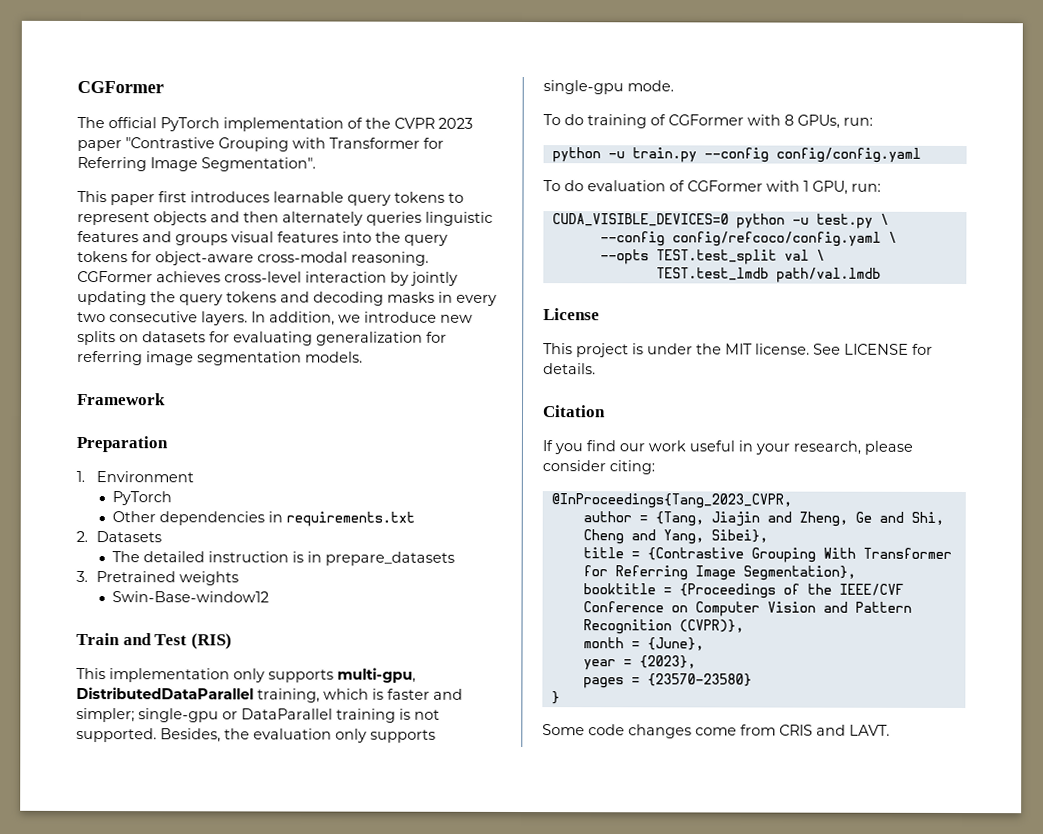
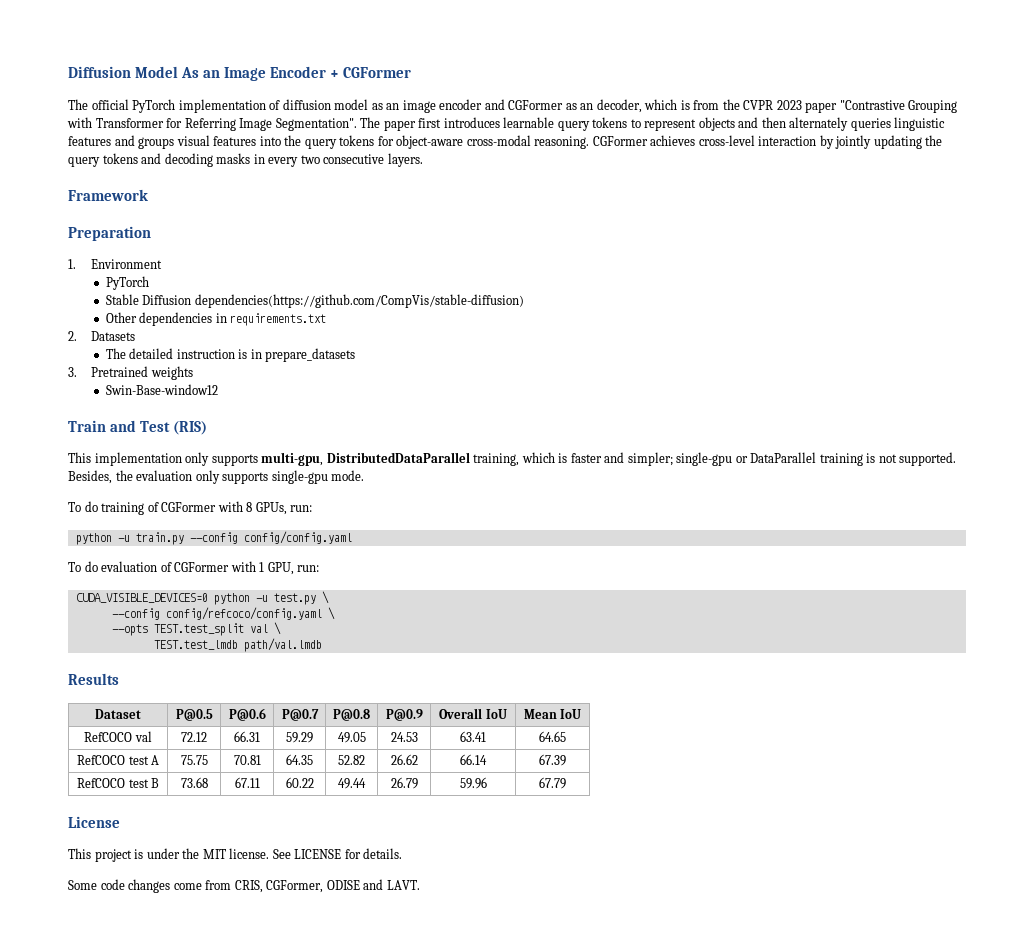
(77, 87) none -> [68,66,340,81] Diffusion Model As an Image Encoder +
(363, 123) none -> [282,99,720,113] diffusion model as an image encoder and CGFormer as an decoder, which is from
[77,190,107,203] // This -> [360,117,381,128] The
[251,311,473,326] [77,330,447,346] [77,350,363,366] In addition, we introduce new splits on datasets for evaluating generalization for referring image segmentation models. -> (423, 160) none
(172, 498) none -> [105,294,524,308] // Stable Diffusion dependencies(https://github.com/CompVis/stable-diffusion)
(881, 275) none -> [68,673,119,685] [95,709,141,719] [175,709,213,721] [228,708,266,721] [281,709,319,721] [333,709,370,721] [385,709,423,721] [439,708,507,719] [523,709,582,719] [84,731,152,742] [181,732,207,742] [234,731,260,742] [286,732,313,743] [337,732,366,743] [390,732,418,742] [460,731,486,742] [539,731,566,742] [76,755,160,765] [180,755,208,765] [233,755,261,765] [286,754,313,765] [338,755,365,765] [390,754,418,765] [460,754,487,765] [539,754,566,766] [76,778,160,788] [180,777,208,788] [234,777,260,788] [285,777,314,788] [338,778,366,789] [390,777,418,789] [459,777,487,789] [539,777,566,789] // Results // Dataset | P@0.5 | P@0.6 | P@0.7 | P@0.8 | P@0.9 | Overall IoU | Mean IoU // RefCOCO val | 72.12 | 66.31 | 59.29 | 49.05 | 24.53 | 63.41 | 64.65 // RefCOCO test A | 75.75 | 70.81 | 64.35 | 52.82 | 26.62 | 66.14 | 67.39 // RefCOCO test B | 73.68 | 67.11 | 60.22 | 49.44 | 26.79 | 59.96 | 67.79
[542,405,606,418] [542,440,913,455] [542,460,655,475] [550,493,792,509] [582,511,944,527] [582,529,768,545] [582,547,952,563] [582,565,856,581] [582,583,904,599] [582,601,912,617] [582,619,744,635] [582,637,704,651] [582,655,696,671] [582,673,752,689] [550,691,560,705] // Citation // If you find our work useful in your research, please consider citing: // @InProceedings{Tang_2023_CVPR, // author = {Tang, Jiajin and Zheng, Ge and Shi, Cheng and Yang, Sibei}, // title = {Contrastive Grouping With Transformer for Referring Image Segmentation}, // booktitle = {Proceedings of the IEEE/CVF Conference on Computer Vision and Pattern Recognition (CVPR)}, // month = {June}, // year = {2023}, // pages = {23570-23580} // } -> (403, 853) none
[779,724,813,736] CRIS -> [234,880,360,893] CRIS, CGFormer, ODISE

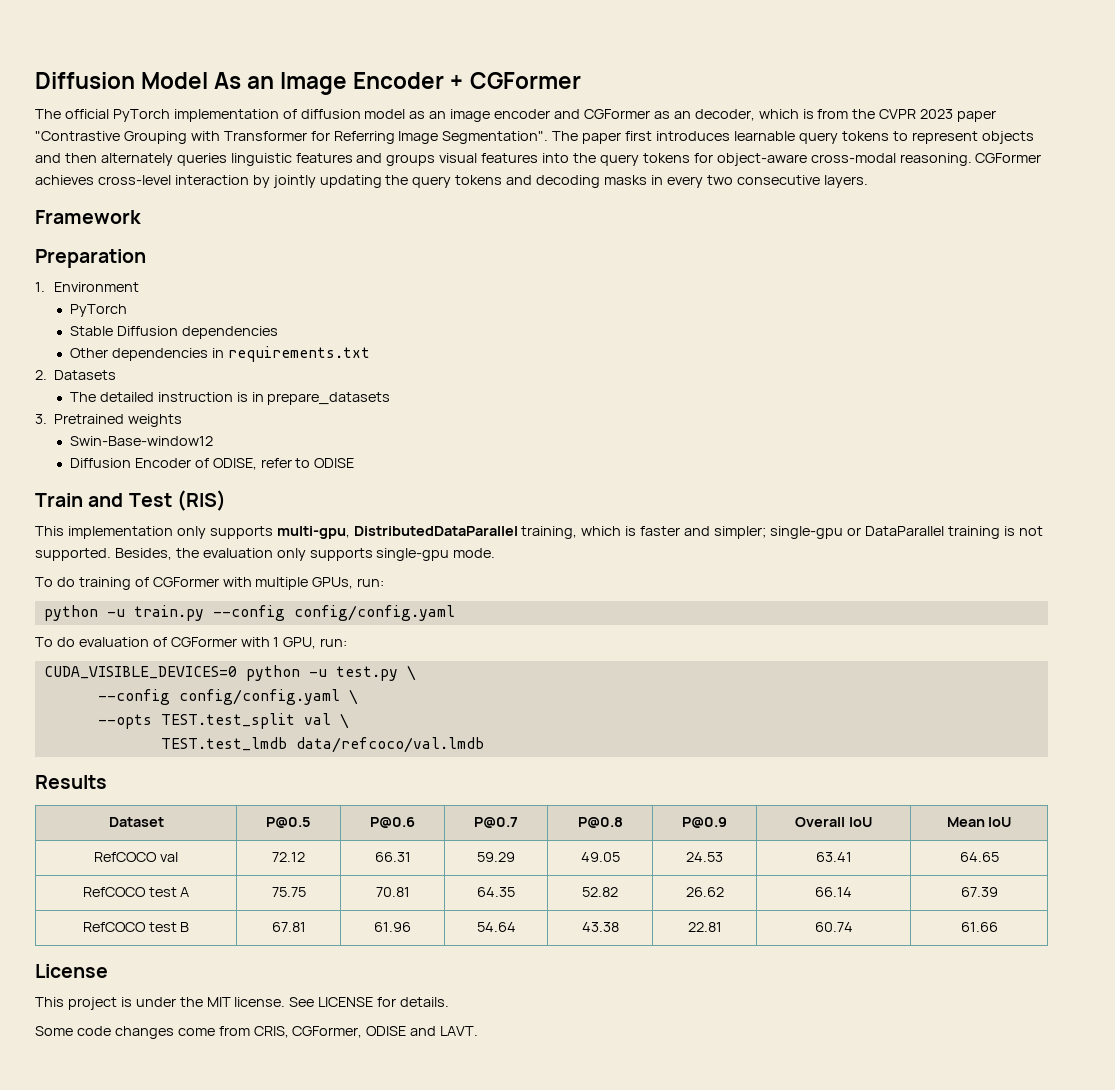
[194,294,524,308] dependencies(https://github.com/CompVis/stable-diffusion) -> [181,326,278,339] dependencies
(218, 389) none -> [69,458,355,470] // Diffusion Encoder of ODISE, refer to ODISE
[246,502,253,512] 8 -> [255,577,309,590] multiple
[165,607,322,620] config/refcoco/config.yaml -> [178,689,340,705] config/config.yaml
[243,638,322,652] path/val.lmdb -> [295,737,484,753] data/refcoco/val.lmdb
[180,777,208,788] [234,777,260,788] [285,777,314,788] [338,778,366,789] [390,777,418,789] [459,777,487,789] [539,777,566,789] 73.68 | 67.11 | 60.22 | 49.44 | 26.79 | 59.96 | 67.79 -> [271,922,306,932] [374,922,411,932] [476,922,516,932] [581,922,619,932] [687,922,722,932] [814,922,853,932] [960,922,998,932] 67.81 | 61.96 | 54.64 | 43.38 | 22.81 | 60.74 | 61.66

